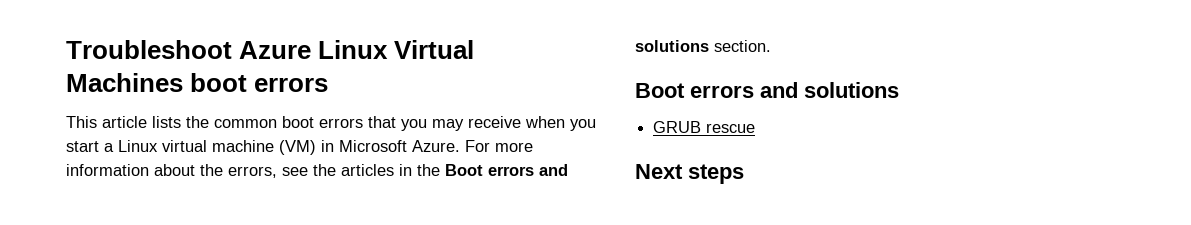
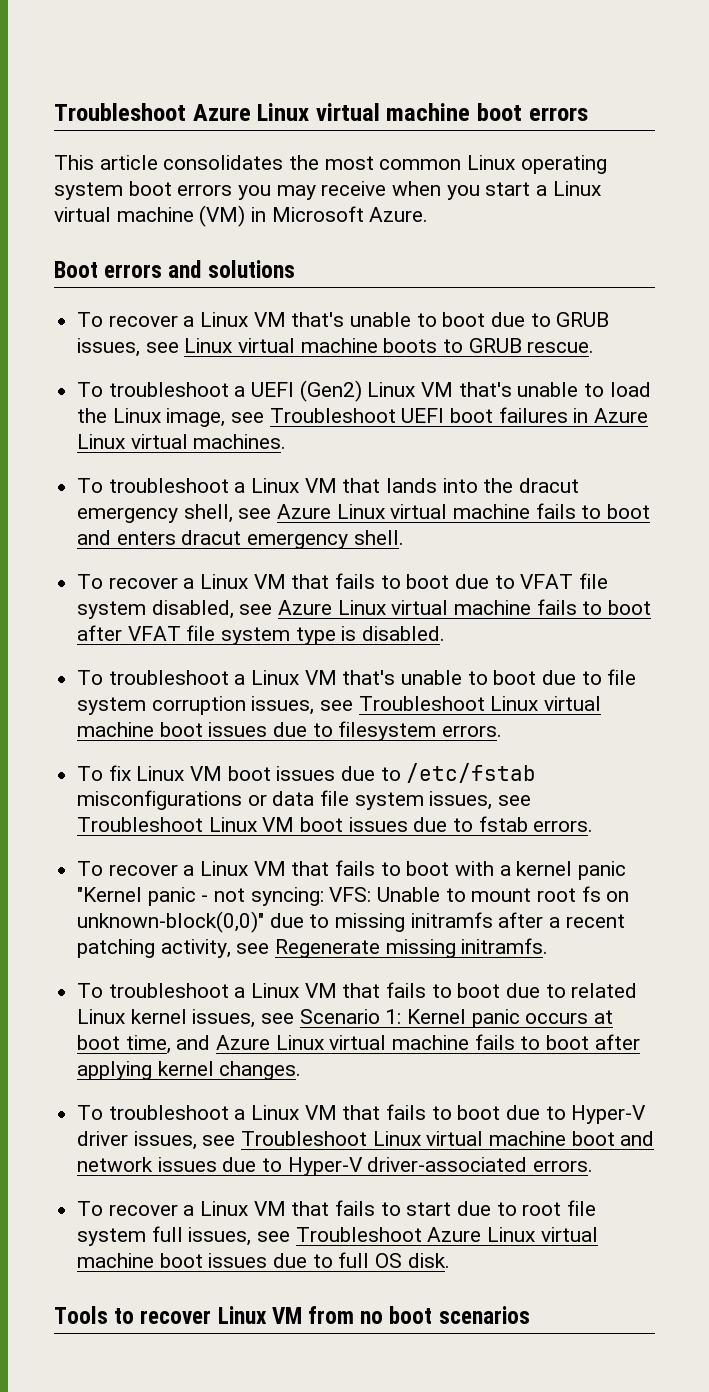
[66,40,475,59] [66,73,183,92] Troubleshoot Azure Linux Virtual Machines -> [54,103,471,121] Troubleshoot Azure Linux virtual machine
[152,116,396,128] lists the common boot errors that -> [163,155,607,174] [54,181,233,200] consolidates the most common Linux operating system boot errors
[465,140,533,152] [66,164,568,178] [635,40,771,52] [635,82,899,98] [653,121,756,133] [635,164,744,184] For more information about the errors, see the articles in the Boot errors and solutions section. // Boot errors and solutions // GRUB rescue // Next steps -> [54,260,295,278] [77,312,610,327] [77,338,595,357] [77,380,651,402] [77,407,649,427] [77,434,287,449] [77,478,580,493] [77,503,651,523] [77,530,404,549] [77,573,609,589] [77,599,652,619] [77,625,446,645] [77,669,637,685] [77,696,602,715] [77,721,503,741] [77,763,537,783] [77,790,532,810] [77,816,594,832] [77,860,627,880] [77,886,630,906] [77,911,625,933] [77,938,549,958] [77,982,638,998] [77,1009,614,1028] [77,1034,640,1054] [77,1061,302,1080] [77,1104,647,1124] [77,1131,655,1150] [77,1157,594,1176] [77,1200,597,1216] [77,1226,598,1246] [77,1252,450,1268] [54,1306,530,1324] // Boot errors and solutions // To recover a Linux VM that's unable to boot due to GRUB issues, see Linux virtual machine boots to GRUB rescue. // To troubleshoot a UEFI (Gen2) Linux VM that's unable to load the Linux image, see Troubleshoot UEFI boot failures in Azure Linux virtual machines. // To troubleshoot a Linux VM that lands into the dracut emergency shell, see Azure Linux virtual machine fails to boot and enters dracut emergency shell. // To recover a Linux VM that fails to boot due to VFAT file system disabled, see Azure Linux virtual machine fails to boot after VFAT file system type is disabled. // To troubleshoot a Linux VM that's unable to boot due to file system corruption issues, see Troubleshoot Linux virtual machine boot issues due to filesystem errors. // To fix Linux VM boot issues due to /etc/fstab misconfigurations or data file system issues, see Troubleshoot Linux VM boot issues due to fstab errors. // To recover a Linux VM that fails to boot with a kernel panic "Kernel panic - not syncing: VFS: Unable to mount root fs on unknown-block(0,0)" due to missing initramfs after a recent patching activity, see Regenerate missing initramfs. // To troubleshoot a Linux VM that fails to boot due to related Linux kernel issues, see Scenario 1: Kernel panic occurs at boot time, and Azure Linux virtual machine fails to boot after applying kernel changes. // To troubleshoot a Linux VM that fails to boot due to Hyper-V driver issues, see Troubleshoot Linux virtual machine boot and network issues due to Hyper-V driver-associated errors. // To recover a Linux VM that fails to start due to root file system full issues, see Troubleshoot Azure Linux virtual machine boot issues due to full OS disk. // Tools to recover Linux VM from no boot scenarios

